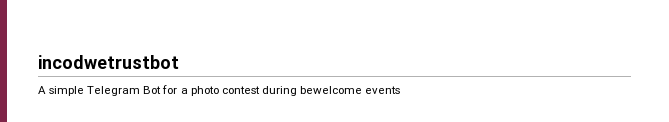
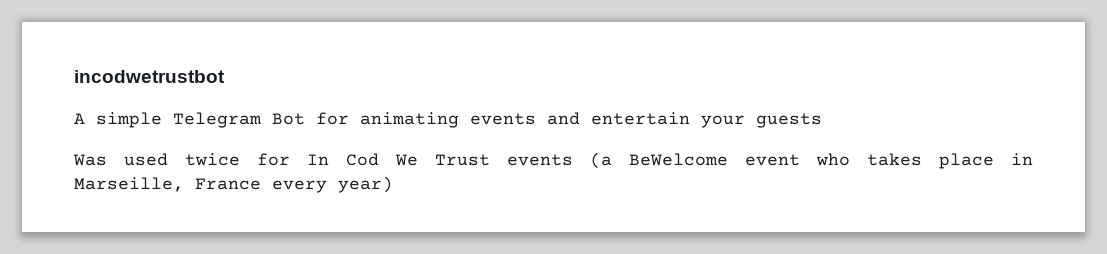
[180,86,401,96] a photo contest during bewelcome events -> [360,112,822,128] [73,152,1033,169] [74,176,393,193] animating events and entertain your guests // Was used twice for In Cod We Trust events (a BeWelcome event who takes place in Marseille, France every year)

